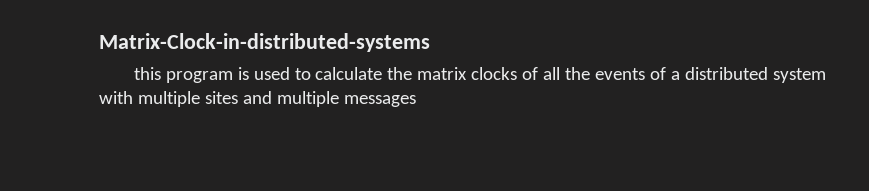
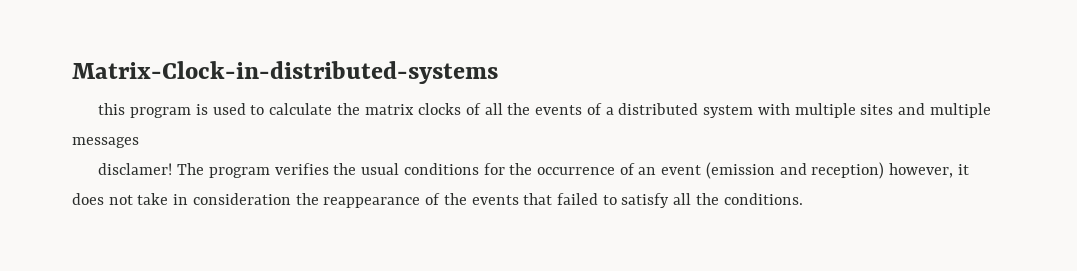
(416, 101) none -> [98,162,969,179] [72,193,803,208] // disclamer! The program verifies the usual conditions for the occurrence of an event (emission and reception) however, it does not take in consideration the reappearance of the events that failed to satisfy all the conditions.

